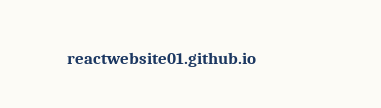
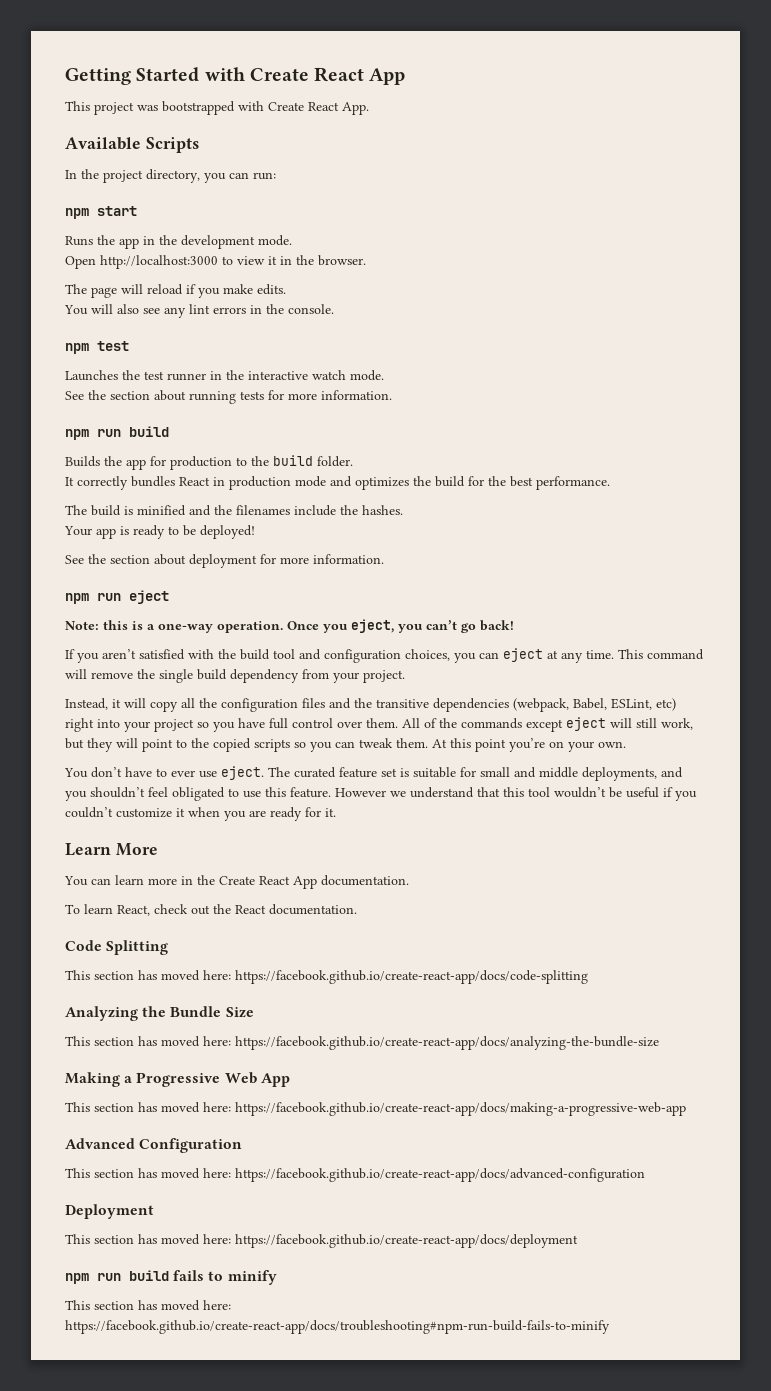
[67,52,256,67] reactwebsite01.github.io -> [65,67,406,85] [65,101,369,115] [65,137,199,153] [65,169,276,183] [65,206,137,219] [65,235,292,249] [65,255,366,269] [65,284,286,298] [64,304,334,318] [65,341,129,354] [65,370,384,381] [65,390,392,404] [65,426,169,440] [65,455,353,470] [65,476,610,490] [65,505,403,516] [64,525,255,539] [65,554,384,568] [65,590,169,604] [65,619,514,633] [65,648,704,663] [65,669,405,683] [65,698,676,712] [65,717,693,732] [65,738,626,752] [64,766,683,781] [65,787,697,801] [65,807,336,821] [65,843,158,856] [64,875,409,889] [65,904,357,916] [65,940,169,955] [65,970,588,984] [65,1006,254,1021] [65,1036,659,1050] [65,1072,290,1087] [65,1102,686,1116] [65,1138,243,1153] [65,1168,645,1182] [65,1204,154,1219] [65,1234,578,1248] [65,1270,277,1285] [65,1300,231,1311] [65,1320,610,1334] Getting Started with Create React App // This project was bootstrapped with Create React App. // Available Scripts // In the project directory, you can run: // npm start // Runs the app in the development mode. // Open http://localhost:3000 to view it in the browser. // The page will reload if you make edits. // You will also see any lint errors in the console. // npm test // Launches the test runner in the interactive watch mode. // See the section about running tests for more information. // npm run build // Builds the app for production to the build folder. // It correctly bundles React in production mode and optimizes the build for the best performance. // The build is minified and the filenames include the hashes. // Your app is ready to be deployed! // See the section about deployment for more information. // npm run eject // Note: this is a one-way operation. Once you eject, you can’t go back! // If you aren’t satisfied with the build tool and configuration choices, you can eject at any time. This command will remove the single build dependency from your project. // Instead, it will copy all the configuration files and the transitive dependencies (webpack, Babel, ESLint, etc) right into your project so you have full control over them. All of the commands except eject will still work, but they will point to the copied scripts so you can tweak them. At this point you’re on your own. // You don’t have to ever use eject. The curated feature set is suitable for small and middle deployments, and you shouldn’t feel obligated to use this feature. However we understand that this tool wouldn’t be useful if you couldn’t customize it when you are ready for it. // Learn More // You can learn more in the Create React App documentation. // To learn React, check out the React documentation. // Code Splitting // This section has moved here: https://facebook.github.io/create-react-app/docs/code-splitting // Analyzing the Bundle Size // This section has moved here: https://facebook.github.io/create-react-app/docs/analyzing-the-bundle-size // Making a Progressive Web App // This section has moved here: https://facebook.github.io/create-react-app/docs/making-a-progressive-web-app // Advanced Configuration // This section has moved here: https://facebook.github.io/create-react-app/docs/advanced-configuration // Deployment // This section has moved here: https://facebook.github.io/create-react-app/docs/deployment // npm run build fails to minify // This section has moved here: https://facebook.github.io/create-react-app/docs/troubleshooting#npm-run-build-fails-to-minify

